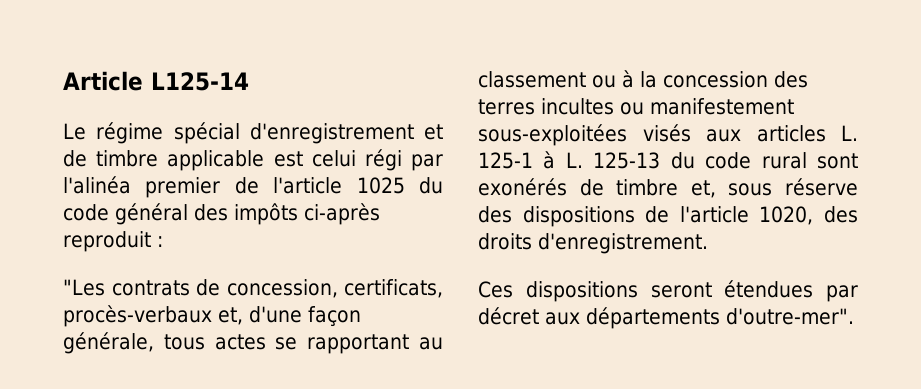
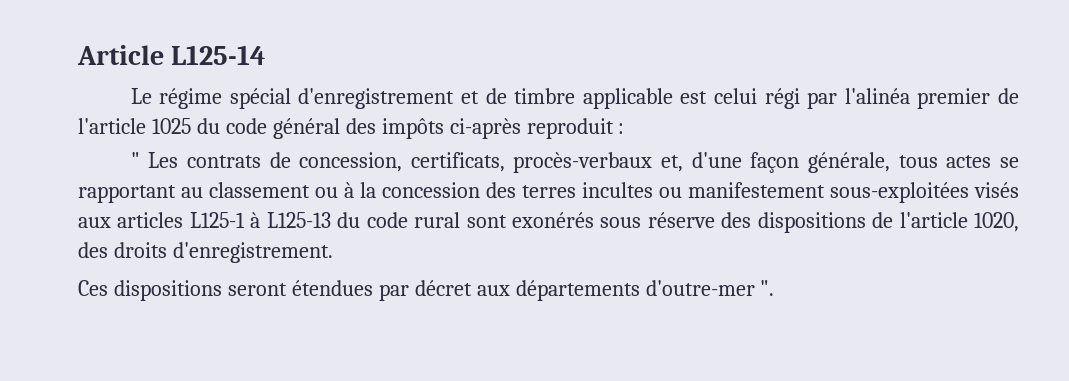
[63,279,105,296] "Les -> [130,152,179,168] " Les
[841,125,858,141] [478,151,661,169] L. 125-1 à L. 125-13 -> [189,212,331,228] L125-1 à L125-13
[579,179,716,198] de timbre et, -> (594, 220) none
[726,308,854,325] d'outre-mer". -> [645,280,775,296] d'outre-mer ".

